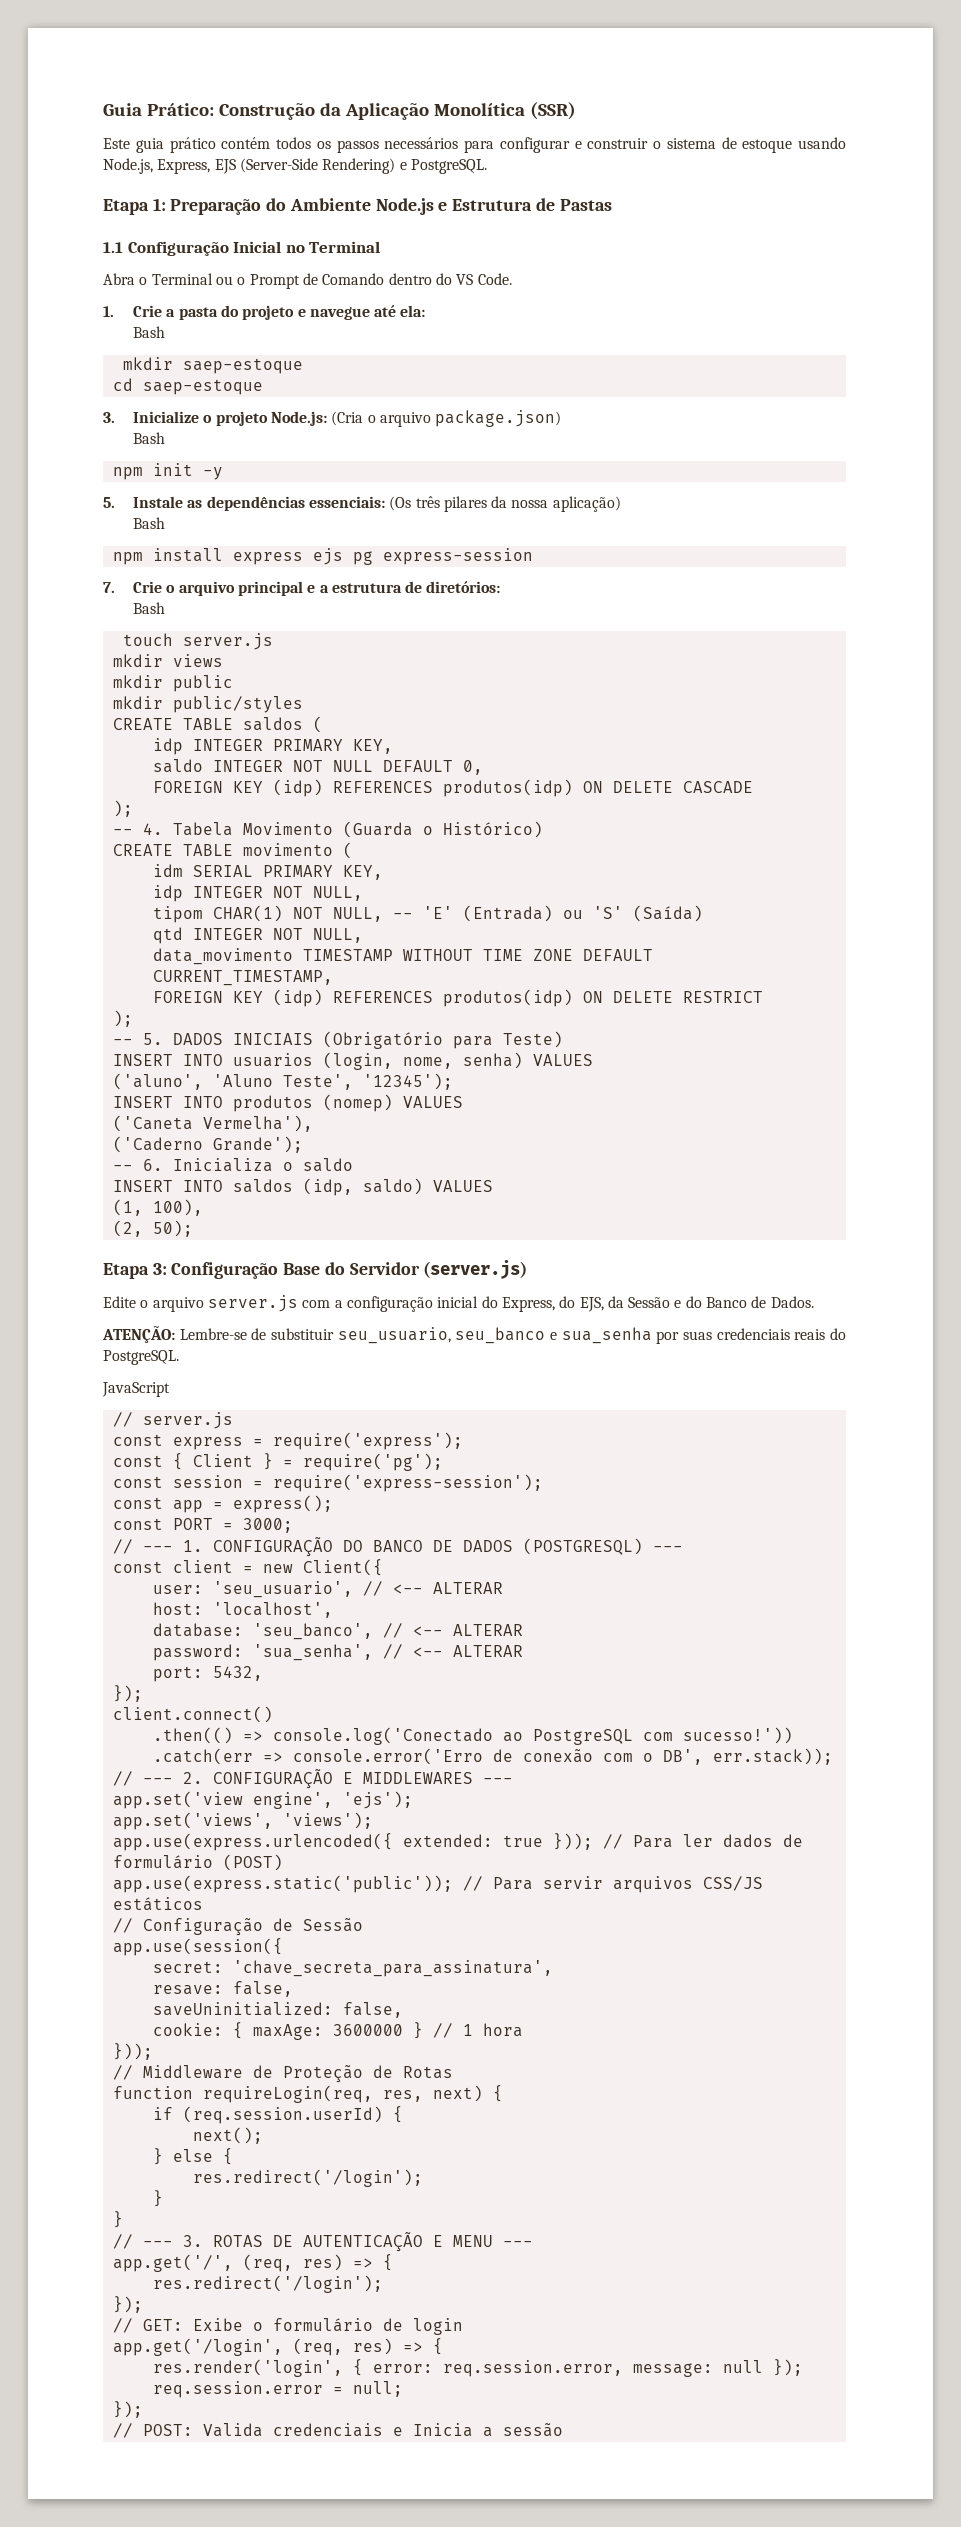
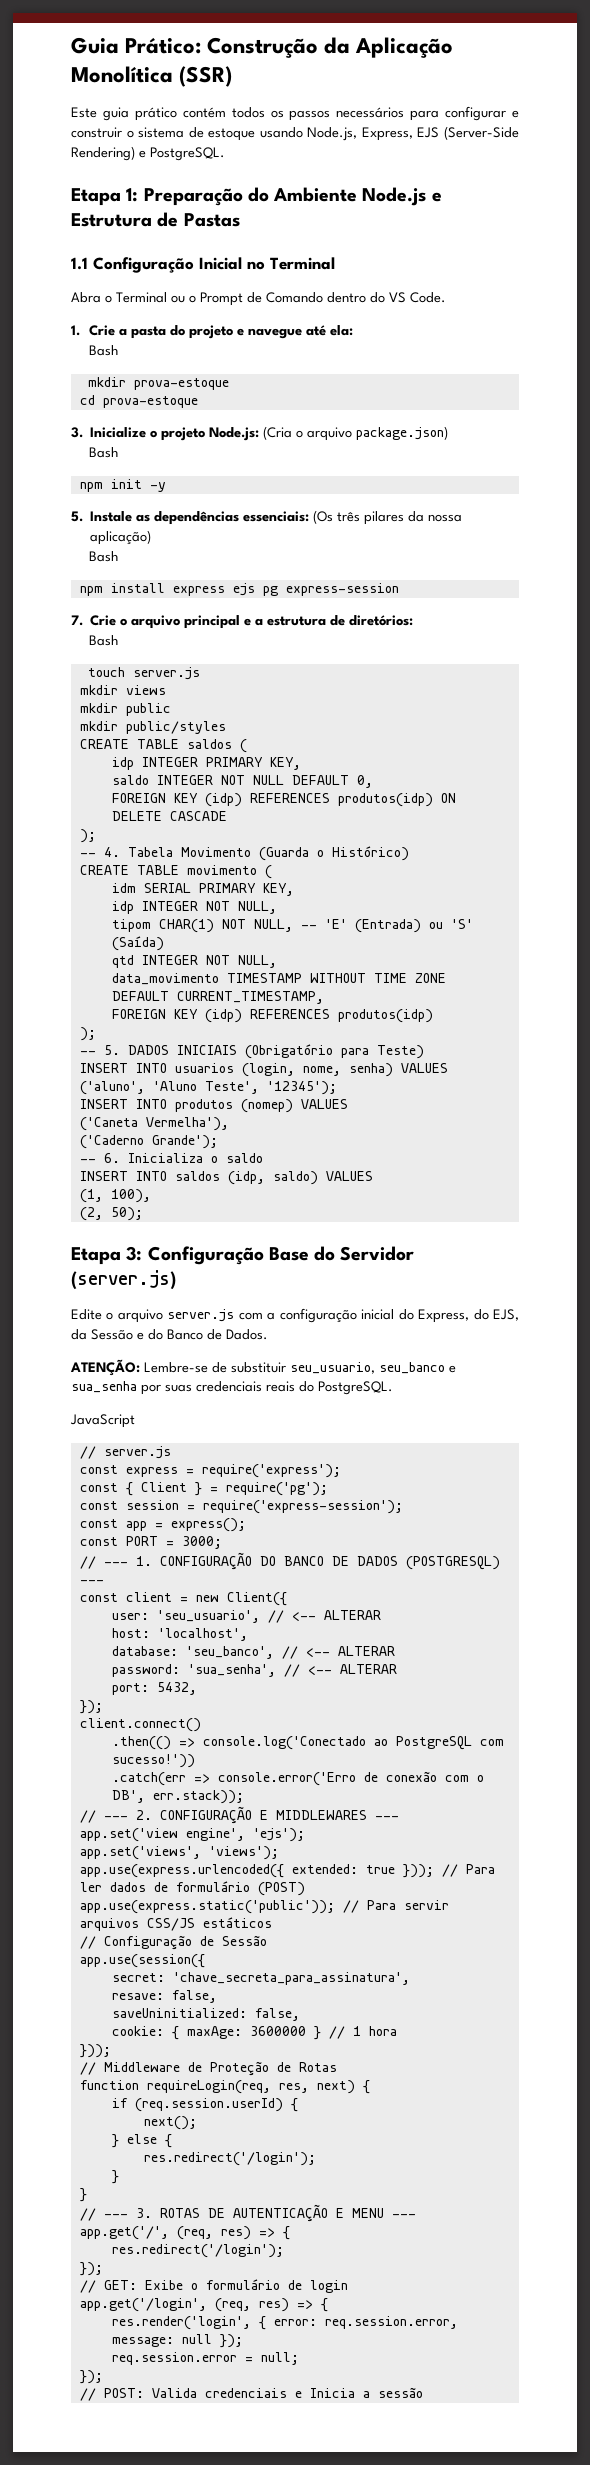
[182,358,303,374] saep-estoque -> [133,378,229,390] prova-estoque
[142,379,263,395] saep-estoque -> [102,396,198,408] prova-estoque
[582,991,763,1003] ON DELETE RESTRICT -> (433, 1016) none

